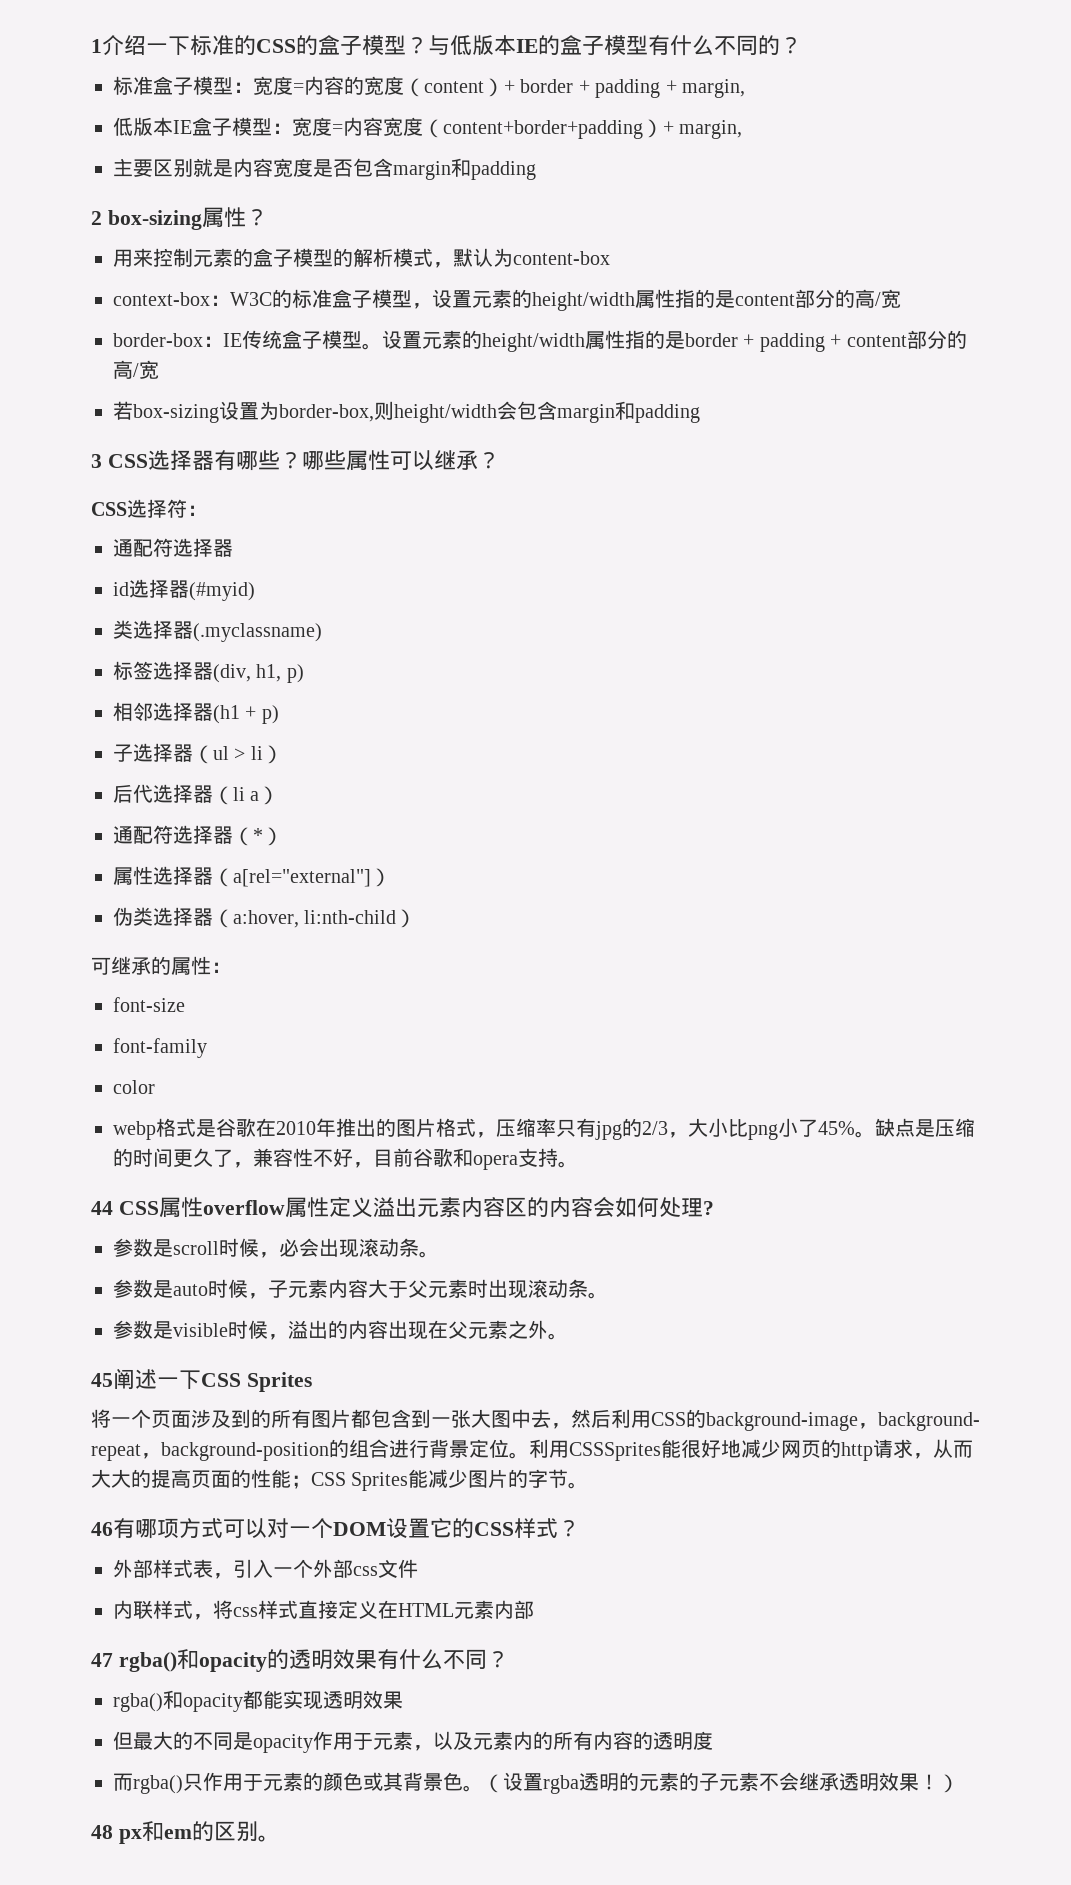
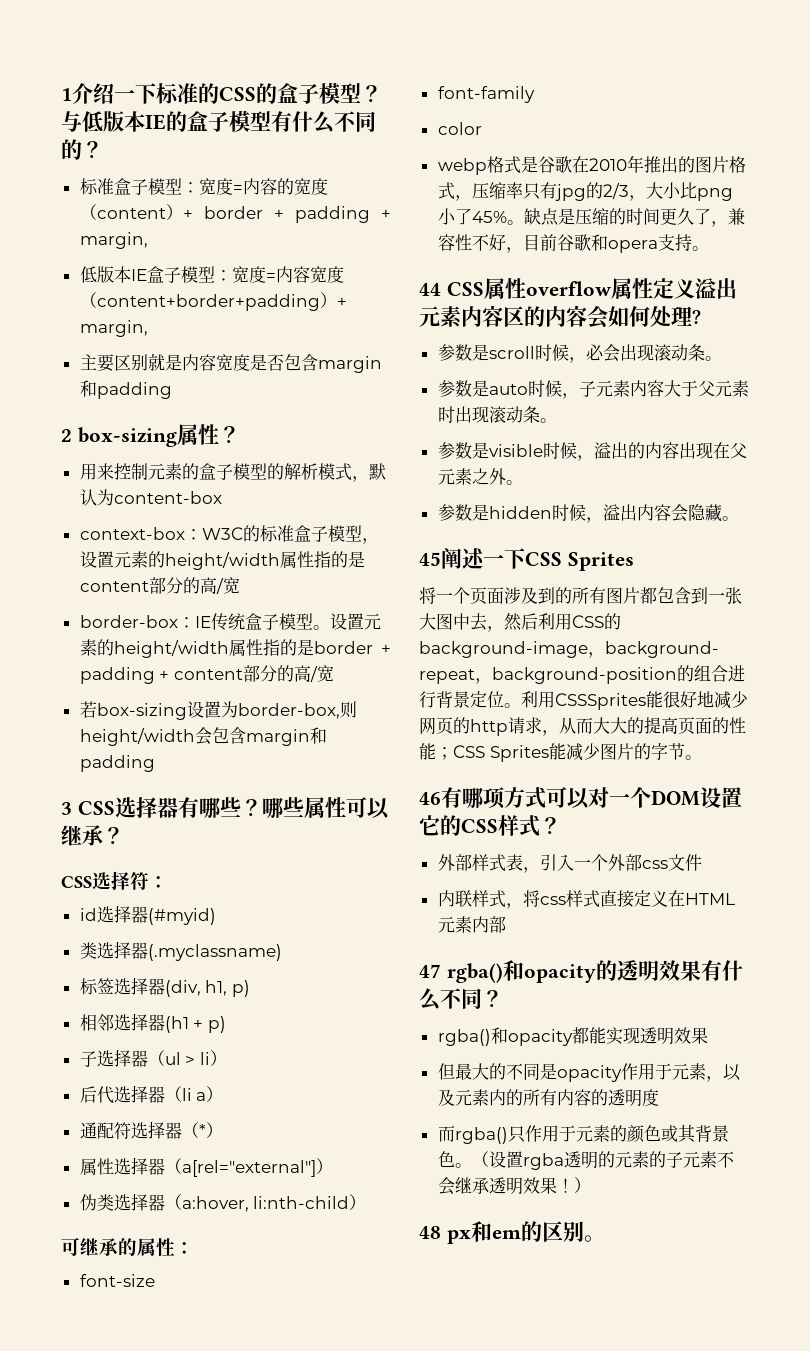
[113,538,233,557] // 通配符选择器 -> (168, 882) none
(568, 1336) none -> [437,504,739,523] // 参数是hidden时候，溢出内容会隐藏。

